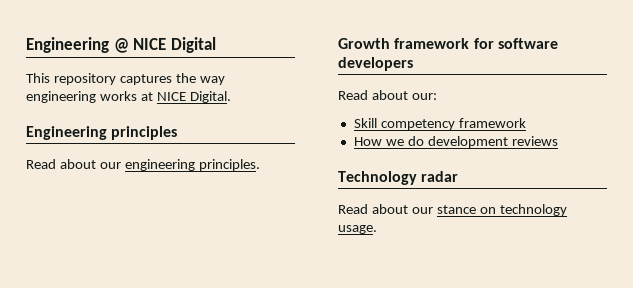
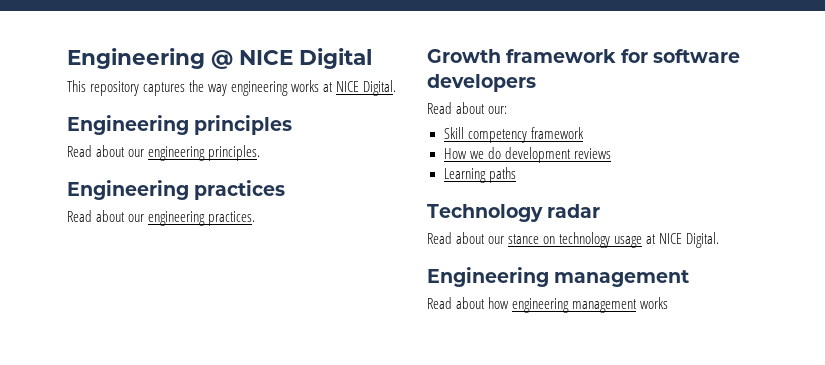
(260, 165) none -> [67,180,286,200] [67,210,256,226] // Engineering practices // Read about our engineering practices.
(558, 141) none -> [443,167,516,183] // Learning paths
[338,225,377,234] usage. -> [614,232,720,248] [427,267,690,287] [427,297,669,313] usage at NICE Digital. // Engineering management // Read about how engineering management works

